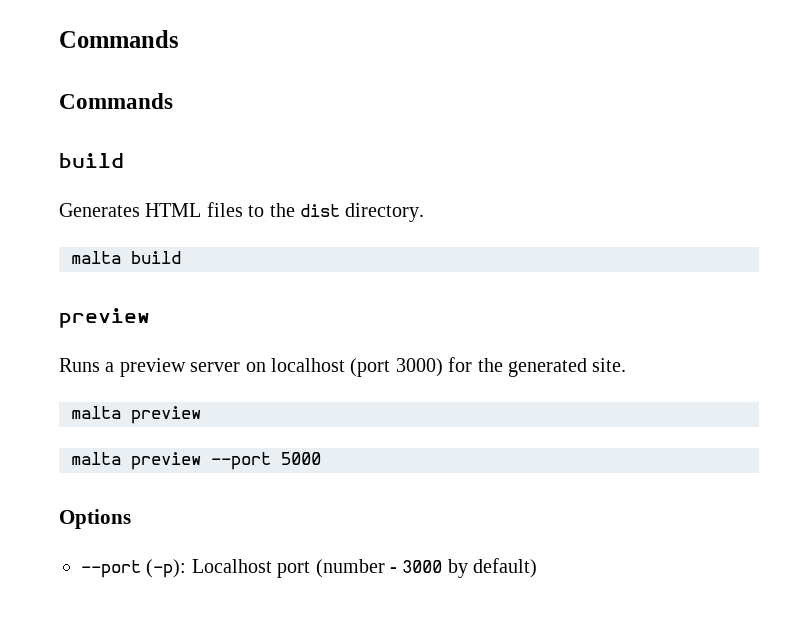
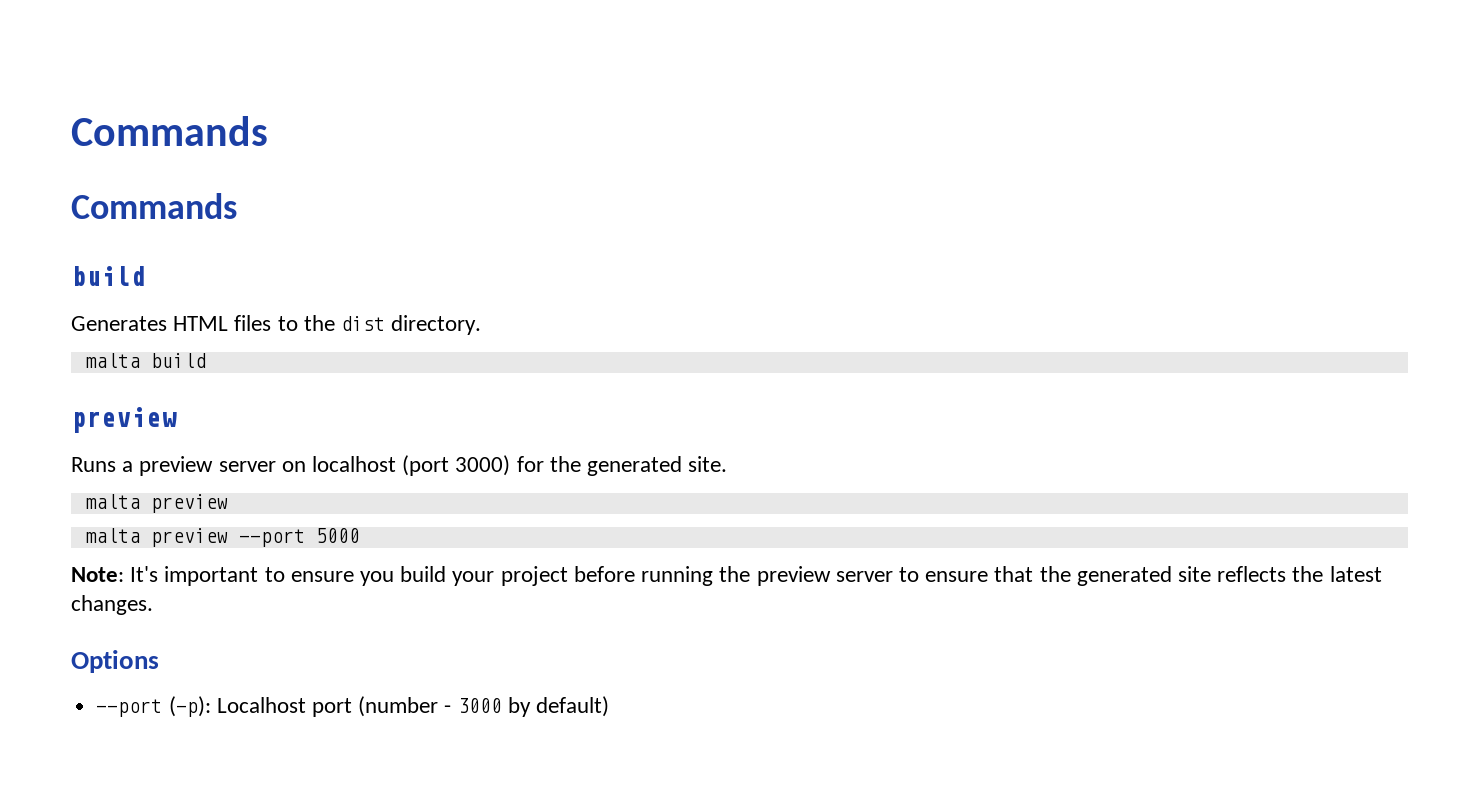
(321, 458) none -> [71,566,1382,586] [71,595,153,615] // Note: It's important to ensure you build your project before running the preview server to ensure that the generated site reflects the latest changes.

